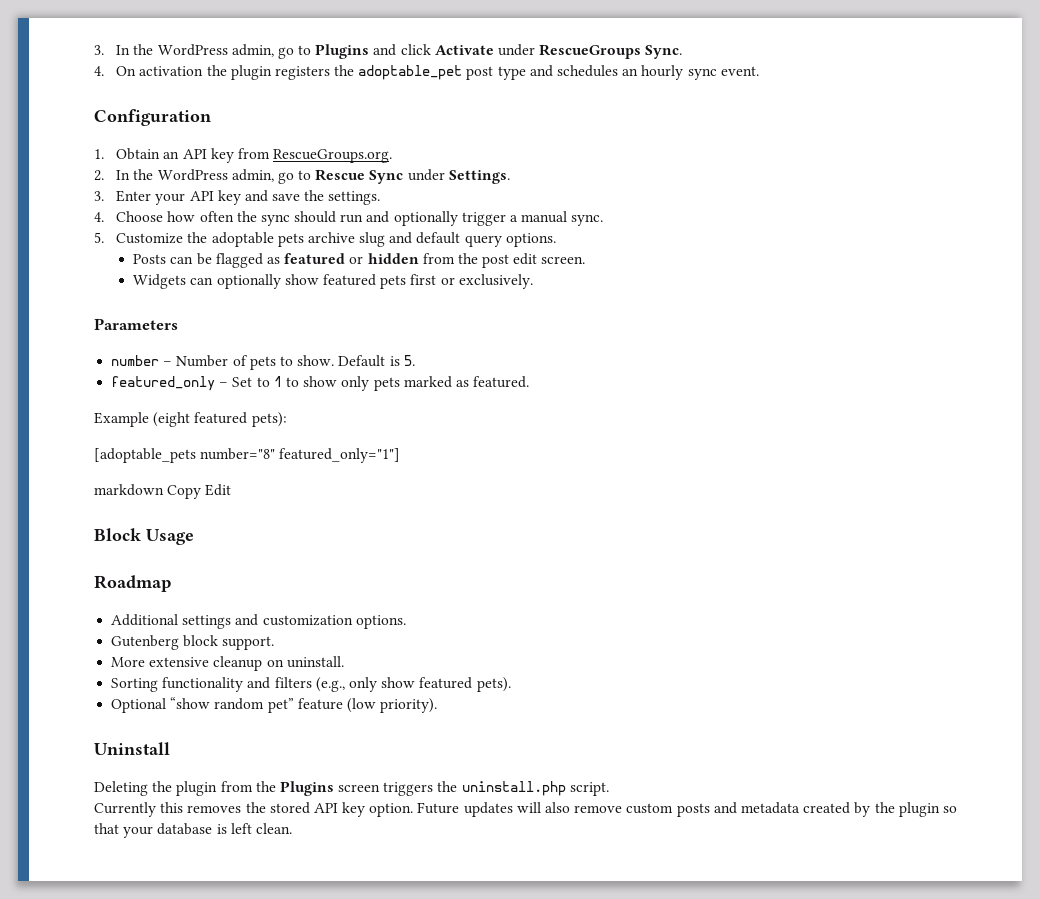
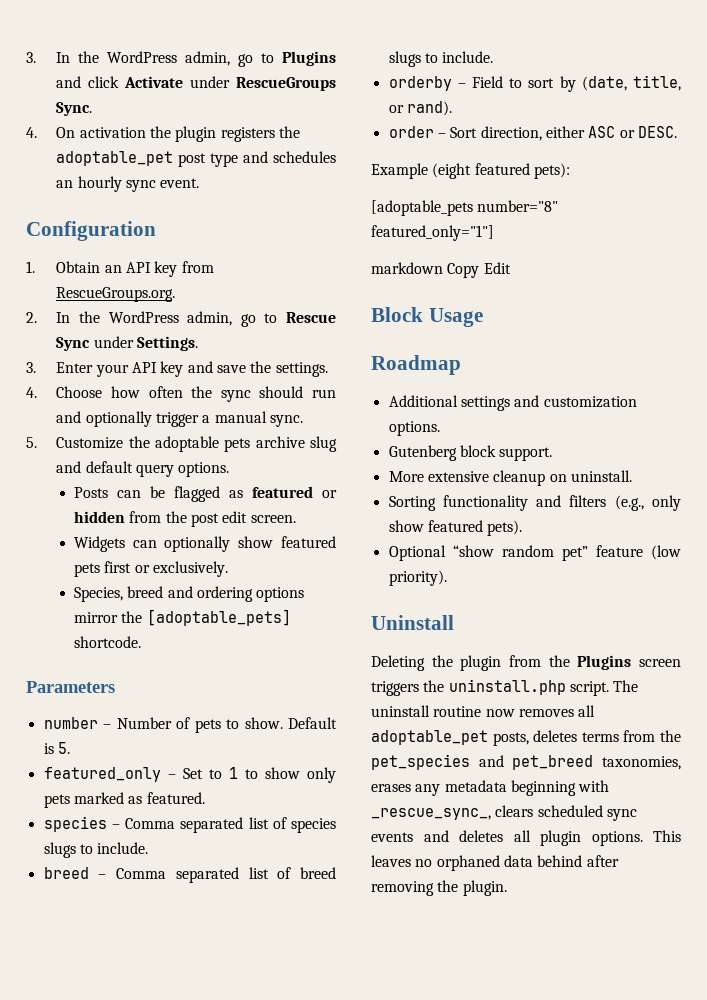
(533, 281) none -> [73,586,305,602] [73,609,291,626] [73,636,141,648] // Species, breed and ordering options mirror the [adoptable_pets] shortcode.
(530, 382) none -> [43,816,336,833] [43,842,149,858] [43,867,336,883] [388,51,494,67] [388,75,681,92] [388,101,452,116] [388,126,677,141] // species – Comma separated list of species slugs to include. // breed – Comma separated list of breed slugs to include. // orderby – Field to sort by (date, title, or rand). // order – Sort direction, either ASC or DESC.
[94,802,957,817] [94,823,292,838] // Currently this removes the stored API key option. Future updates will also remove custom posts and metadata created by the plugin so that your database is left clean. -> [613,680,639,692] [371,705,596,717] [371,730,681,746] [371,754,681,770] [371,780,610,796] [371,805,637,821] [371,830,681,846] [371,855,619,871] [371,880,507,896] The uninstall routine now removes all adoptable_pet posts, deletes terms from the pet_species and pet_breed taxonomies, erases any metadata beginning with _rescue_sync_, clears scheduled sync events and deletes all plugin options. This leaves no orphaned data behind after removing the plugin.

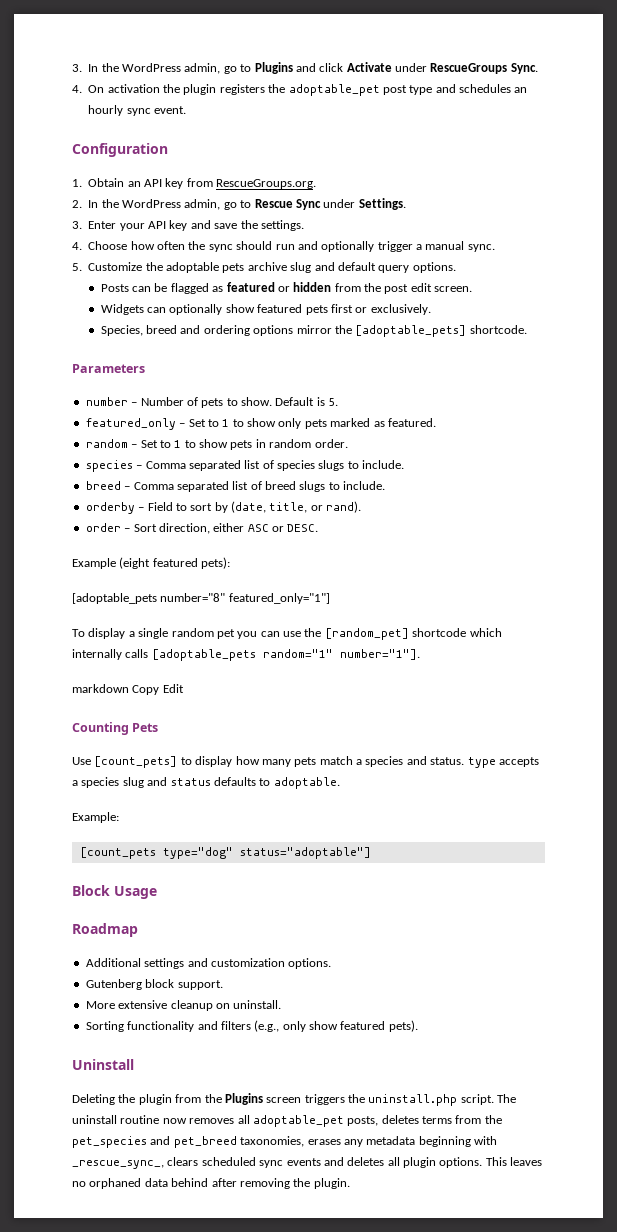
(205, 798) none -> [85,439,348,450] // random – Set to 1 to show pets in random order.
[371,262,511,278] markdown Copy Edit -> [72,628,502,640] [72,649,420,661] [72,684,184,695] [72,722,159,735] [72,756,539,768] [72,777,340,789] [72,812,119,823] [79,847,371,859] To display a single random pet you can use the [random_pet] shortcode which internally calls [adoptable_pets random="1" number="1"]. // markdown Copy Edit // Counting Pets // Use [count_pets] to display how many pets match a species and status. type accepts a species slug and status defaults to adoptable. // Example: // [count_pets type="dog" status="adoptable"]
[388,545,681,561] [388,570,447,586] // Optional “show random pet” feature (low priority). -> (418, 1026) none

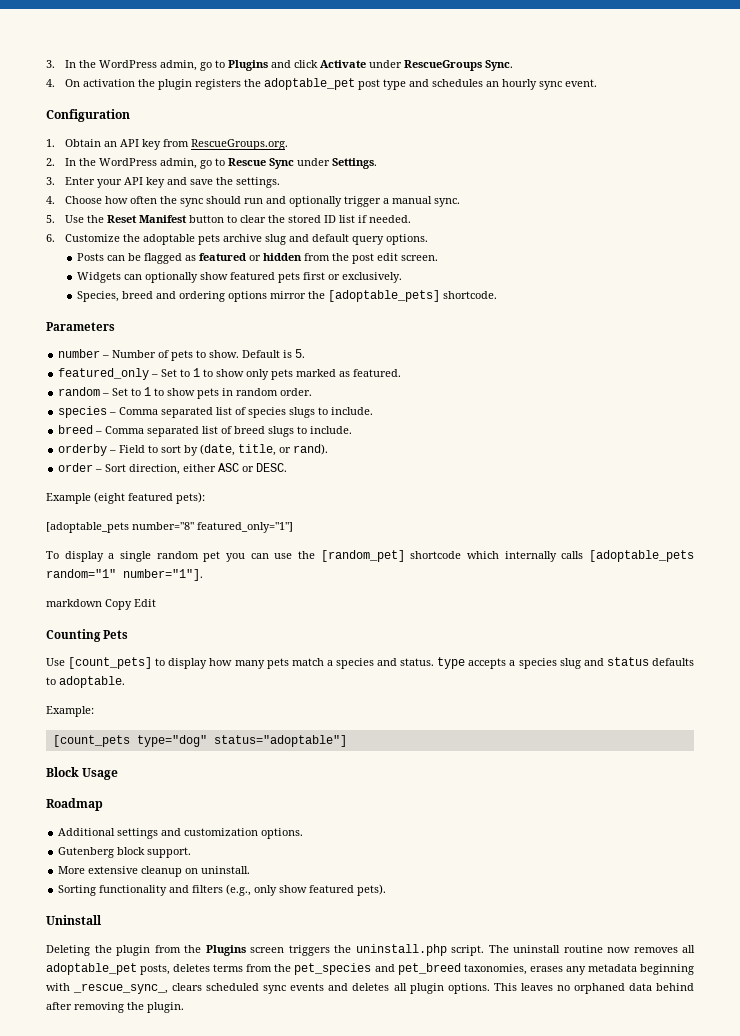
(82, 267) none -> [64,215,411,223] [46,234,55,242] Use the Reset Manifest button to clear the stored ID list if needed. // 6.

